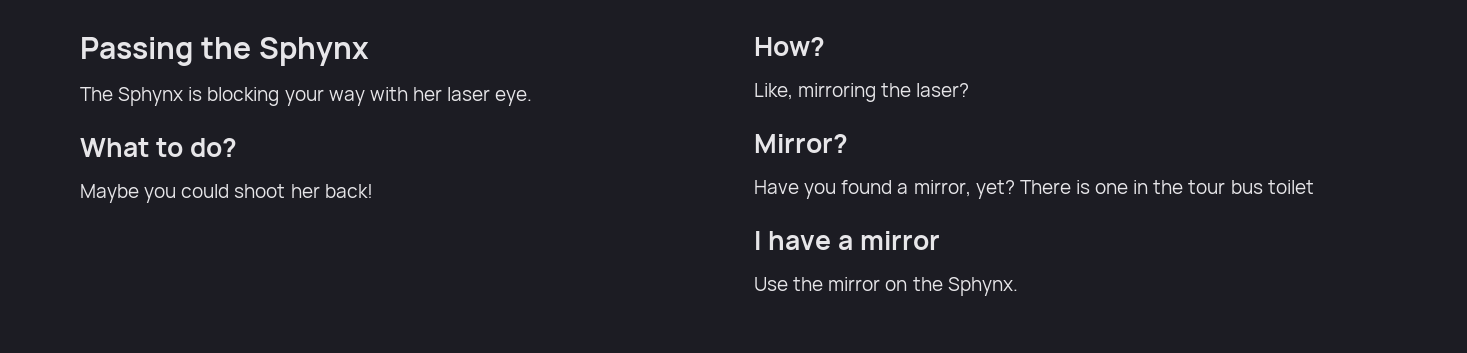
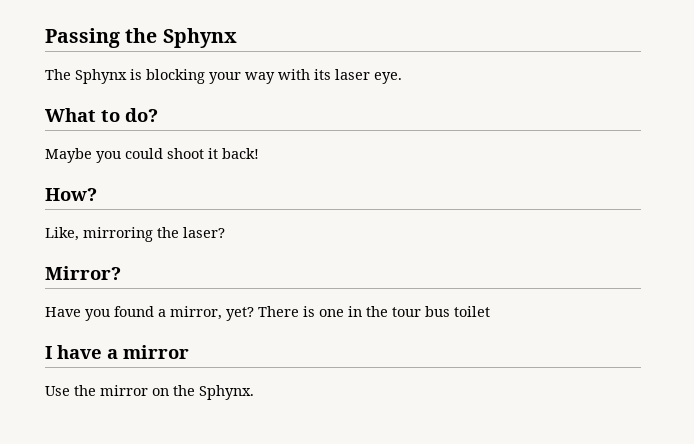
[412,87,442,101] her -> [314,69,331,80] its
[290,184,320,198] her -> [208,148,218,159] it

